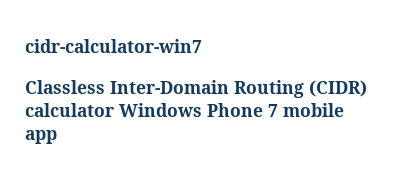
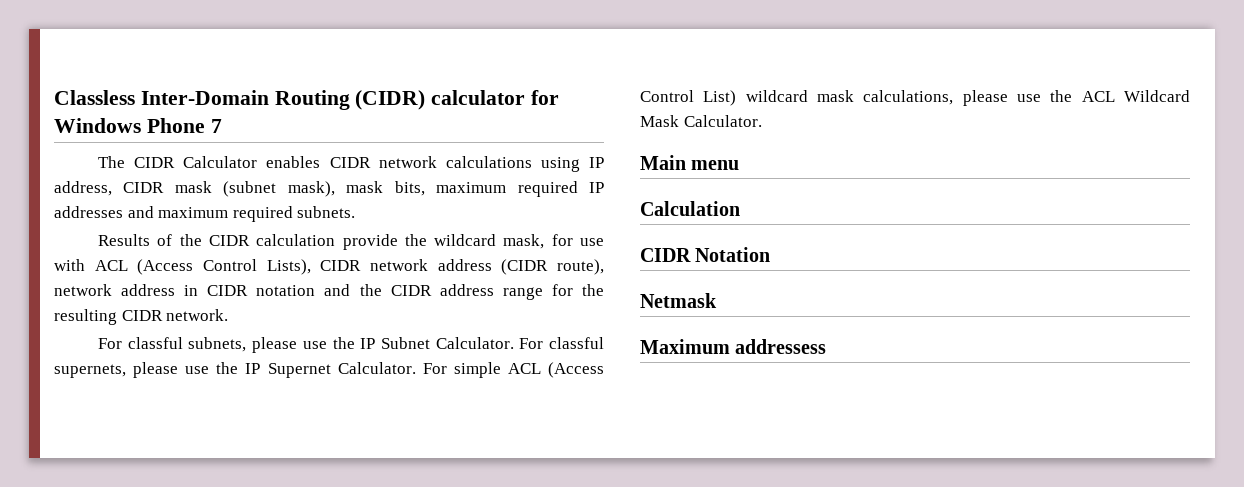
[25,39,202,53] cidr-calculator-win7 // -> (54, 97) none
(114, 110) none -> [531,90,560,105] for
[283,103,344,117] [25,130,57,144] mobile app -> [98,156,604,172] [54,181,605,197] [54,206,356,222] [98,234,604,250] [54,259,604,275] [54,284,604,300] [54,309,229,325] [98,337,604,353] [54,362,605,378] [640,90,1190,106] [640,115,762,127] [640,155,740,170] [640,201,740,216] [640,247,771,262] [640,293,717,308] [640,339,827,354] // The CIDR Calculator enables CIDR network calculations using IP address, CIDR mask (subnet mask), mask bits, maximum required IP addresses and maximum required subnets. // Results of the CIDR calculation provide the wildcard mask, for use with ACL (Access Control Lists), CIDR network address (CIDR route), network address in CIDR notation and the CIDR address range for the resulting CIDR network. // For classful subnets, please use the IP Subnet Calculator. For classful supernets, please use the IP Supernet Calculator. For simple ACL (Access Control List) wildcard mask calculations, please use the ACL Wildcard Mask Calculator. // Main menu // Calculation // CIDR Notation // Netmask // Maximum addressess

